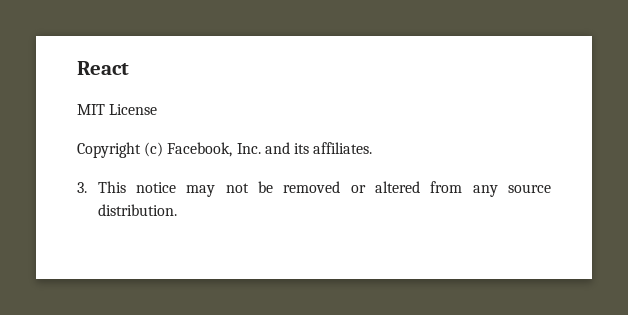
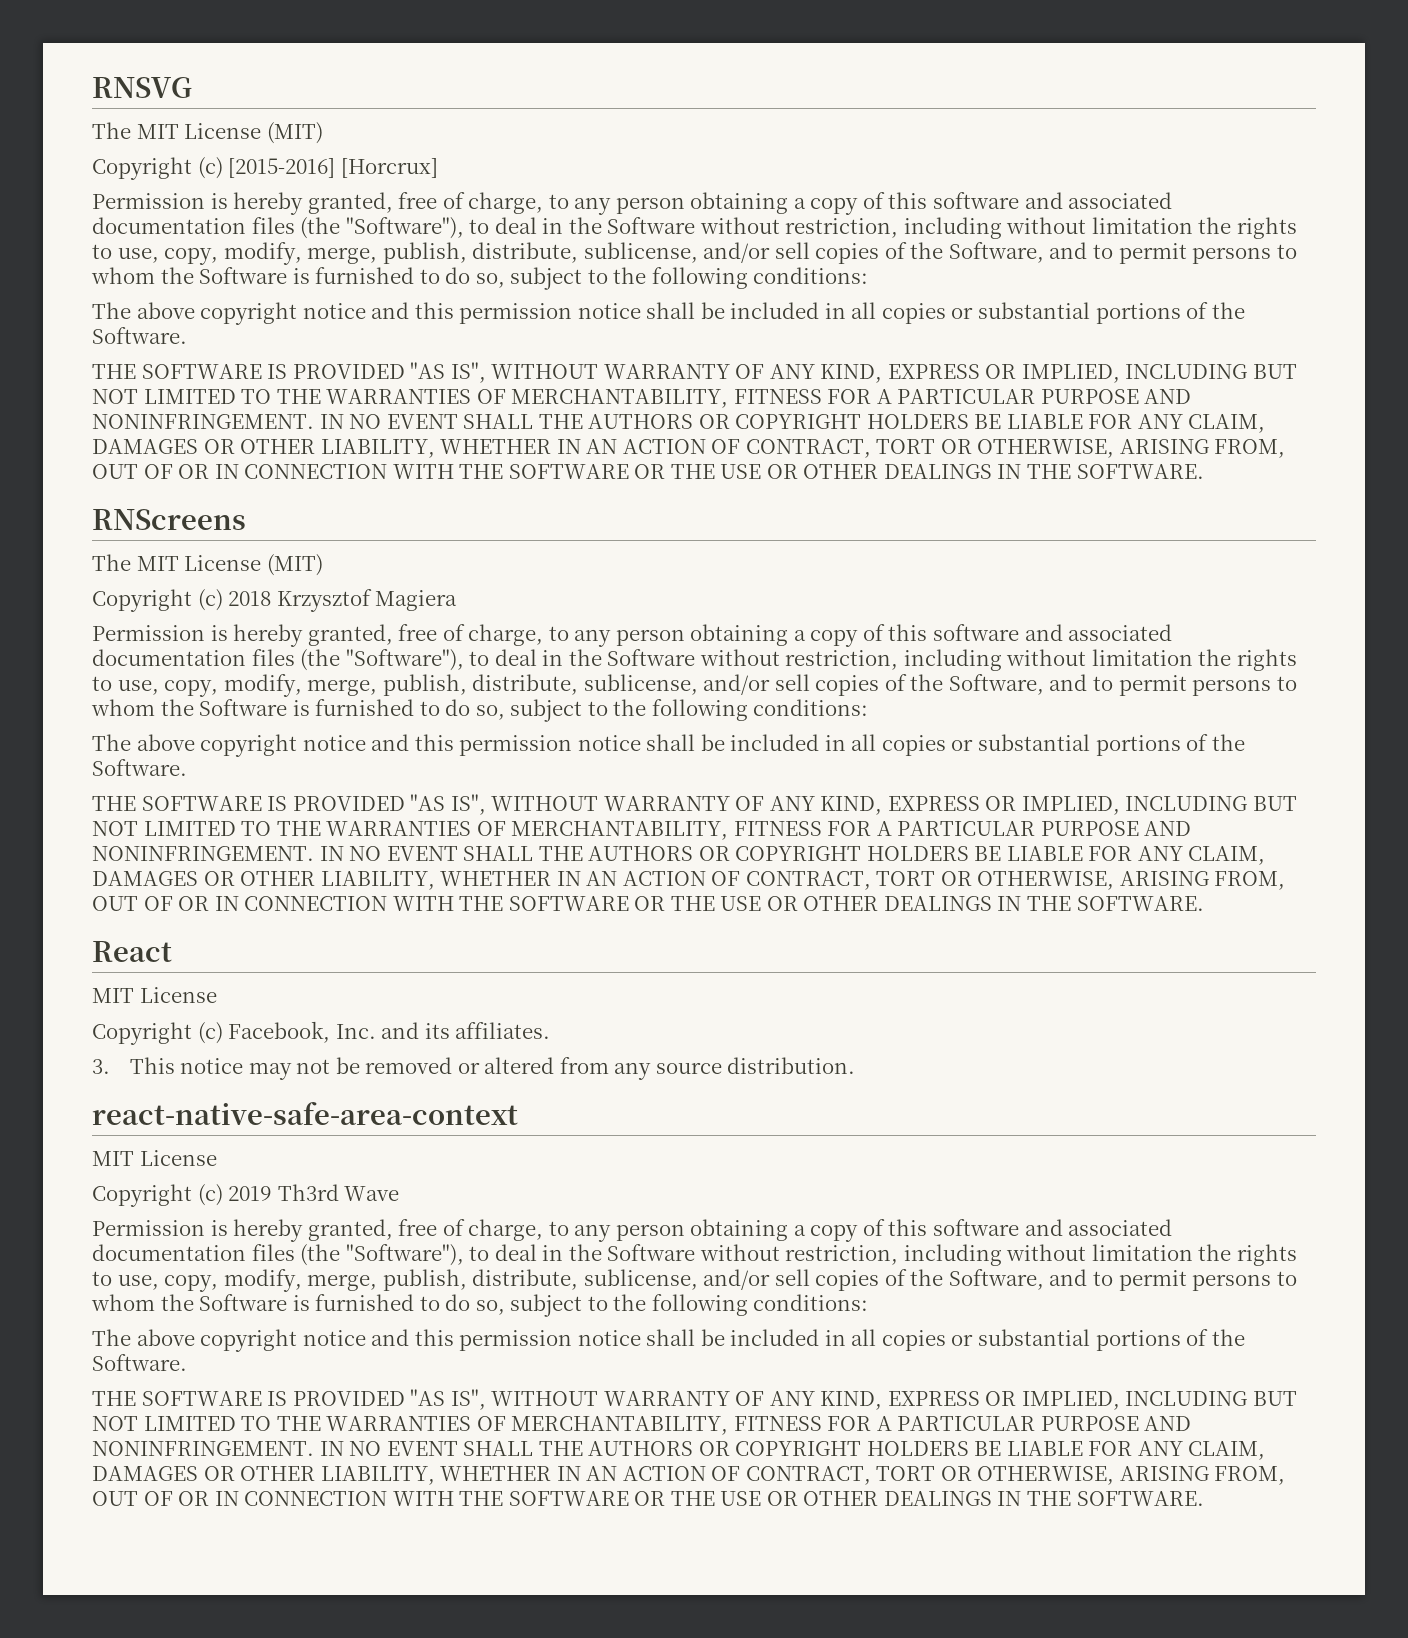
(77, 68) none -> [92,77,192,98] [92,122,323,144] [92,157,438,180] [92,192,1173,215] [92,217,1298,239] [92,242,1297,265] [91,267,869,290] [92,302,1245,325] [92,327,187,344] [92,362,1298,383] [92,389,1192,408] [92,414,1266,433] [92,439,1286,458] [92,464,1204,479] [92,509,246,530] [92,554,323,576] [92,589,458,612] [92,624,1173,647] [92,649,1298,671] [92,674,1297,697] [91,699,869,722] [92,734,1245,757] [92,759,187,776] [92,794,1298,815] [92,821,1192,840] [92,846,1266,865] [92,871,1286,890] [92,896,1204,911] RNSVG // The MIT License (MIT) // Copyright (c) [2015-2016] [Horcrux] // Permission is hereby granted, free of charge, to any person obtaining a copy of this software and associated documentation files (the "Software"), to deal in the Software without restriction, including without limitation the rights to use, copy, modify, merge, publish, distribute, sublicense, and/or sell copies of the Software, and to permit persons to whom the Software is furnished to do so, subject to the following conditions: // The above copyright notice and this permission notice shall be included in all copies or substantial portions of the Software. // THE SOFTWARE IS PROVIDED "AS IS", WITHOUT WARRANTY OF ANY KIND, EXPRESS OR IMPLIED, INCLUDING BUT NOT LIMITED TO THE WARRANTIES OF MERCHANTABILITY, FITNESS FOR A PARTICULAR PURPOSE AND NONINFRINGEMENT. IN NO EVENT SHALL THE AUTHORS OR COPYRIGHT HOLDERS BE LIABLE FOR ANY CLAIM, DAMAGES OR OTHER LIABILITY, WHETHER IN AN ACTION OF CONTRACT, TORT OR OTHERWISE, ARISING FROM, OUT OF OR IN CONNECTION WITH THE SOFTWARE OR THE USE OR OTHER DEALINGS IN THE SOFTWARE. // RNScreens // The MIT License (MIT) // Copyright (c) 2018 Krzysztof Magiera // Permission is hereby granted, free of charge, to any person obtaining a copy of this software and associated documentation files (the "Software"), to deal in the Software without restriction, including without limitation the rights to use, copy, modify, merge, publish, distribute, sublicense, and/or sell copies of the Software, and to permit persons to whom the Software is furnished to do so, subject to the following conditions: // The above copyright notice and this permission notice shall be included in all copies or substantial portions of the Software. // THE SOFTWARE IS PROVIDED "AS IS", WITHOUT WARRANTY OF ANY KIND, EXPRESS OR IMPLIED, INCLUDING BUT NOT LIMITED TO THE WARRANTIES OF MERCHANTABILITY, FITNESS FOR A PARTICULAR PURPOSE AND NONINFRINGEMENT. IN NO EVENT SHALL THE AUTHORS OR COPYRIGHT HOLDERS BE LIABLE FOR ANY CLAIM, DAMAGES OR OTHER LIABILITY, WHETHER IN AN ACTION OF CONTRACT, TORT OR OTHERWISE, ARISING FROM, OUT OF OR IN CONNECTION WITH THE SOFTWARE OR THE USE OR OTHER DEALINGS IN THE SOFTWARE. //
(177, 210) none -> [92,1102,518,1125] [92,1150,217,1166] [92,1184,400,1207] [92,1219,1173,1242] [92,1244,1298,1266] [92,1269,1297,1292] [91,1294,869,1317] [92,1329,1245,1352] [92,1354,187,1371] [92,1389,1298,1410] [92,1416,1192,1435] [92,1441,1266,1460] [92,1466,1286,1485] [92,1491,1204,1506] // react-native-safe-area-context // MIT License // Copyright (c) 2019 Th3rd Wave // Permission is hereby granted, free of charge, to any person obtaining a copy of this software and associated documentation files (the "Software"), to deal in the Software without restriction, including without limitation the rights to use, copy, modify, merge, publish, distribute, sublicense, and/or sell copies of the Software, and to permit persons to whom the Software is furnished to do so, subject to the following conditions: // The above copyright notice and this permission notice shall be included in all copies or substantial portions of the Software. // THE SOFTWARE IS PROVIDED "AS IS", WITHOUT WARRANTY OF ANY KIND, EXPRESS OR IMPLIED, INCLUDING BUT NOT LIMITED TO THE WARRANTIES OF MERCHANTABILITY, FITNESS FOR A PARTICULAR PURPOSE AND NONINFRINGEMENT. IN NO EVENT SHALL THE AUTHORS OR COPYRIGHT HOLDERS BE LIABLE FOR ANY CLAIM, DAMAGES OR OTHER LIABILITY, WHETHER IN AN ACTION OF CONTRACT, TORT OR OTHERWISE, ARISING FROM, OUT OF OR IN CONNECTION WITH THE SOFTWARE OR THE USE OR OTHER DEALINGS IN THE SOFTWARE.

